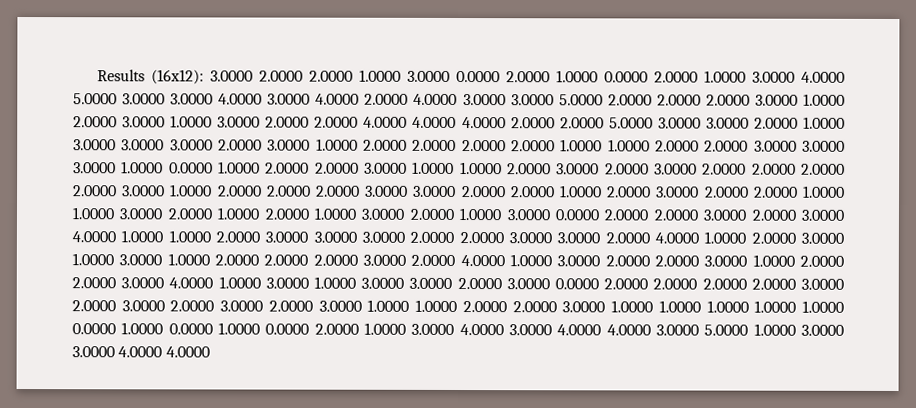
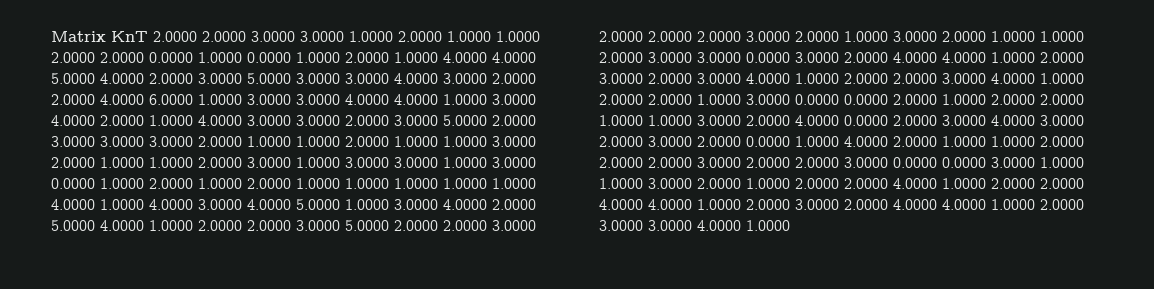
[97,69,254,85] Results (16x12): 3.0000 -> [51,31,540,42] [51,52,536,63] [51,73,536,84] [51,94,536,105] [51,115,536,126] [51,136,536,147] [51,157,536,168] [51,178,536,189] [51,199,536,210] [51,220,536,231] [599,31,1084,42] [599,52,1084,63] [599,73,1084,84] Matrix KnT 2.0000 2.0000 3.0000 3.0000 1.0000 2.0000 1.0000 1.0000 2.0000 2.0000 0.0000 1.0000 0.0000 1.0000 2.0000 1.0000 4.0000 4.0000 5.0000 4.0000 2.0000 3.0000 5.0000 3.0000 3.0000 4.0000 3.0000 2.0000 2.0000 4.0000 6.0000 1.0000 3.0000 3.0000 4.0000 4.0000 1.0000 3.0000 4.0000 2.0000 1.0000 4.0000 3.0000 3.0000 2.0000 3.0000 5.0000 2.0000 3.0000 3.0000 3.0000 2.0000 1.0000 1.0000 2.0000 1.0000 1.0000 3.0000 2.0000 1.0000 1.0000 2.0000 3.0000 1.0000 3.0000 3.0000 1.0000 3.0000 0.0000 1.0000 2.0000 1.0000 2.0000 1.0000 1.0000 1.0000 1.0000 1.0000 4.0000 1.0000 4.0000 3.0000 4.0000 5.0000 1.0000 3.0000 4.0000 2.0000 5.0000 4.0000 1.0000 2.0000 2.0000 3.0000 5.0000 2.0000 2.0000 3.0000 2.0000 2.0000 2.0000 3.0000 2.0000 1.0000 3.0000 2.0000 1.0000 1.0000 2.0000 3.0000 3.0000 0.0000 3.0000 2.0000 4.0000 4.0000 1.0000 2.0000 3.0000 2.0000 3.0000 4.0000 1.0000 2.0000 2.0000 3.0000 4.0000 1.0000
[506,70,846,83] [73,93,846,106] [73,115,846,129] [73,138,846,152] [73,161,846,175] [73,184,700,198] 2.0000 1.0000 0.0000 2.0000 1.0000 3.0000 4.0000 5.0000 3.0000 3.0000 4.0000 3.0000 4.0000 2.0000 4.0000 3.0000 3.0000 5.0000 2.0000 2.0000 2.0000 3.0000 1.0000 2.0000 3.0000 1.0000 3.0000 2.0000 2.0000 4.0000 4.0000 4.0000 2.0000 2.0000 5.0000 3.0000 3.0000 2.0000 1.0000 3.0000 3.0000 3.0000 2.0000 3.0000 1.0000 2.0000 2.0000 2.0000 2.0000 1.0000 1.0000 2.0000 2.0000 3.0000 3.0000 3.0000 1.0000 0.0000 1.0000 2.0000 2.0000 3.0000 1.0000 1.0000 2.0000 3.0000 2.0000 3.0000 2.0000 2.0000 2.0000 2.0000 3.0000 1.0000 2.0000 2.0000 2.0000 3.0000 3.0000 2.0000 2.0000 1.0000 2.0000 3.0000 -> [844,94,986,105] 0.0000 2.0000 1.0000
[217,207,844,221] [72,230,845,244] [72,253,845,267] [72,276,845,290] [72,299,845,313] [72,322,845,336] [72,346,210,358] 1.0000 2.0000 1.0000 3.0000 2.0000 1.0000 3.0000 0.0000 2.0000 2.0000 3.0000 2.0000 3.0000 4.0000 1.0000 1.0000 2.0000 3.0000 3.0000 3.0000 2.0000 2.0000 3.0000 3.0000 2.0000 4.0000 1.0000 2.0000 3.0000 1.0000 3.0000 1.0000 2.0000 2.0000 2.0000 3.0000 2.0000 4.0000 1.0000 3.0000 2.0000 2.0000 3.0000 1.0000 2.0000 2.0000 3.0000 4.0000 1.0000 3.0000 1.0000 3.0000 3.0000 2.0000 3.0000 0.0000 2.0000 2.0000 2.0000 2.0000 3.0000 2.0000 3.0000 2.0000 3.0000 2.0000 3.0000 1.0000 1.0000 2.0000 2.0000 3.0000 1.0000 1.0000 1.0000 1.0000 1.0000 0.0000 1.0000 0.0000 1.0000 0.0000 2.0000 1.0000 3.0000 4.0000 3.0000 4.0000 4.0000 3.0000 5.0000 1.0000 3.0000 3.0000 4.0000 4.0000 -> [795,115,1084,126] [599,136,1084,147] [599,157,1084,168] [599,178,1084,189] [599,199,1084,210] [599,220,790,231] 4.0000 0.0000 2.0000 3.0000 4.0000 3.0000 2.0000 3.0000 2.0000 0.0000 1.0000 4.0000 2.0000 1.0000 1.0000 2.0000 2.0000 2.0000 3.0000 2.0000 2.0000 3.0000 0.0000 0.0000 3.0000 1.0000 1.0000 3.0000 2.0000 1.0000 2.0000 2.0000 4.0000 1.0000 2.0000 2.0000 4.0000 4.0000 1.0000 2.0000 3.0000 2.0000 4.0000 4.0000 1.0000 2.0000 3.0000 3.0000 4.0000 1.0000

